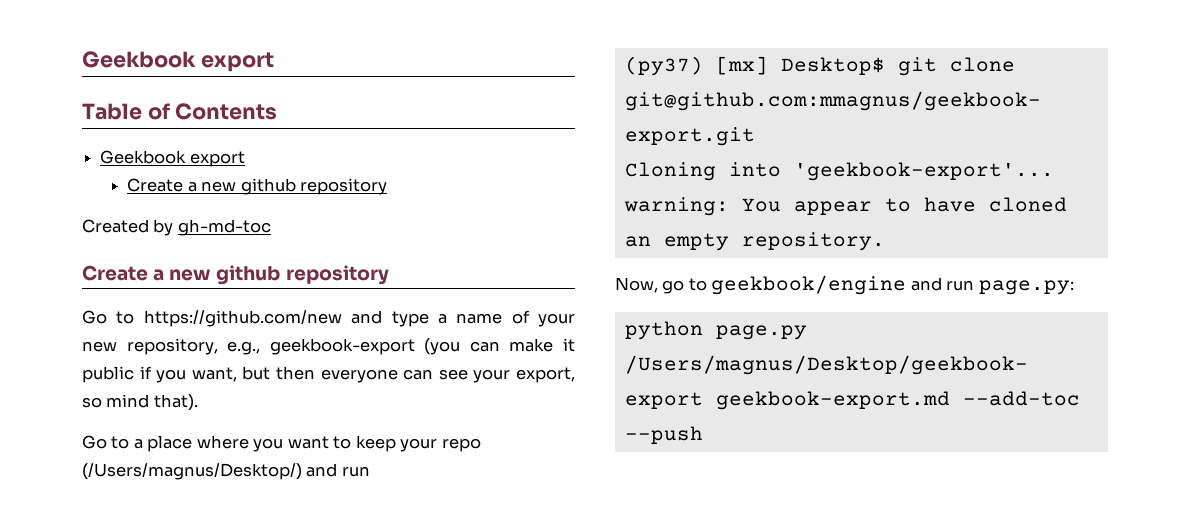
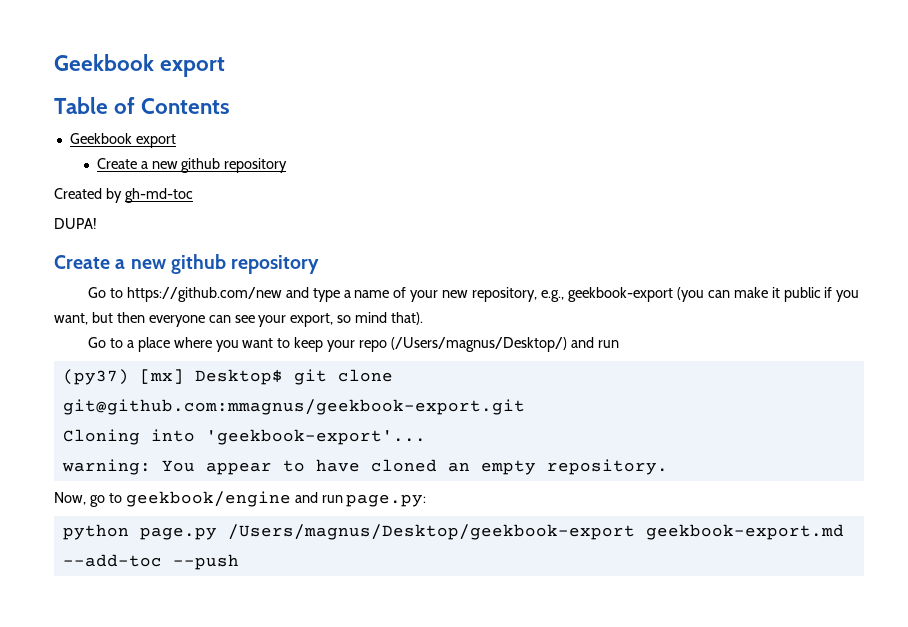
(271, 227) none -> [54,218,97,229] // DUPA!

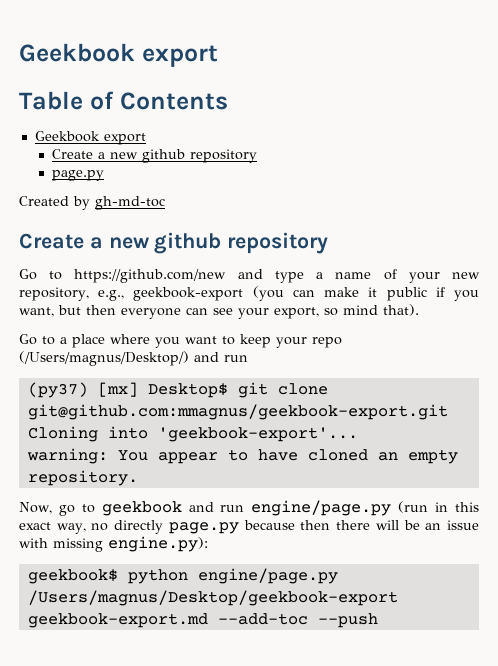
(288, 165) none -> [51,170,104,181] // page.py
[54,218,97,229] // DUPA! -> (165, 203) none
[125,491,427,507] [62,524,217,540] geekbook/engine and run page.py: // python page.py -> [101,500,479,516] [19,520,480,534] [19,536,208,552] [27,568,338,584] geekbook and run engine/page.py (run in this exact way, no directly page.py because then there will be an issue with missing engine.py): // geekbook$ python engine/page.py

